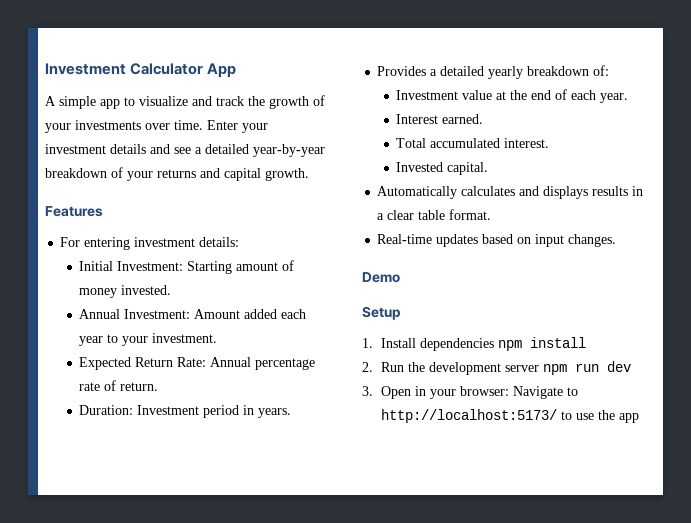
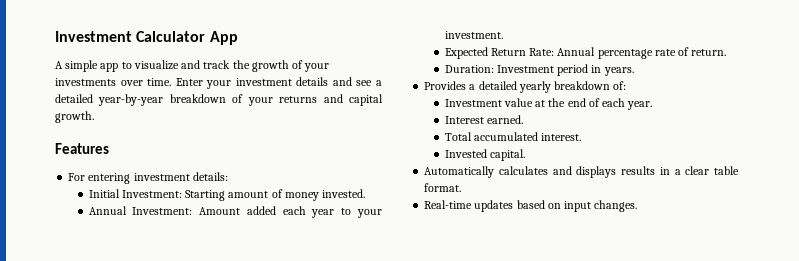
[362,272,400,283] [362,306,401,320] [362,337,586,351] [362,361,631,375] [362,386,578,399] [380,409,639,423] // Demo // Setup // 1. Install dependencies npm install // 2. Run the development server npm run dev // 3. Open in your browser: Navigate to http://localhost:5173/ to use the app -> (638, 206) none

